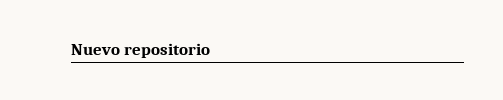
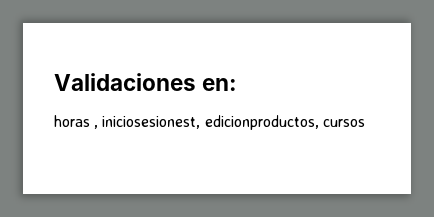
[71,43,211,58] Nuevo repositorio -> [54,73,238,91] [54,115,365,130] Validaciones en: // horas , iniciosesionest, edicionproductos, cursos

